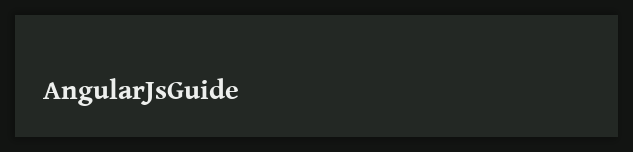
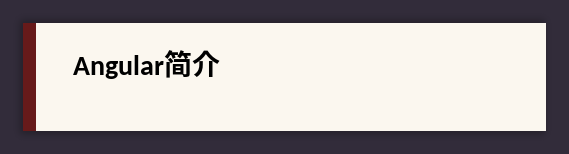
[43,78,239,106] AngularJsGuide -> [73,50,220,79] Angular简介

